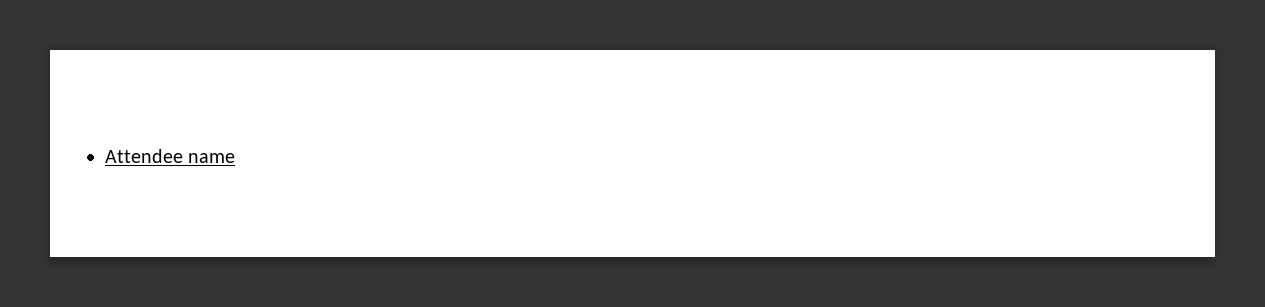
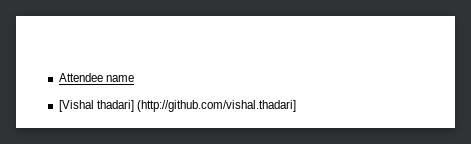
(236, 158) none -> [58,100,296,112] // [Vishal thadari] (http://github.com/vishal.thadari]

